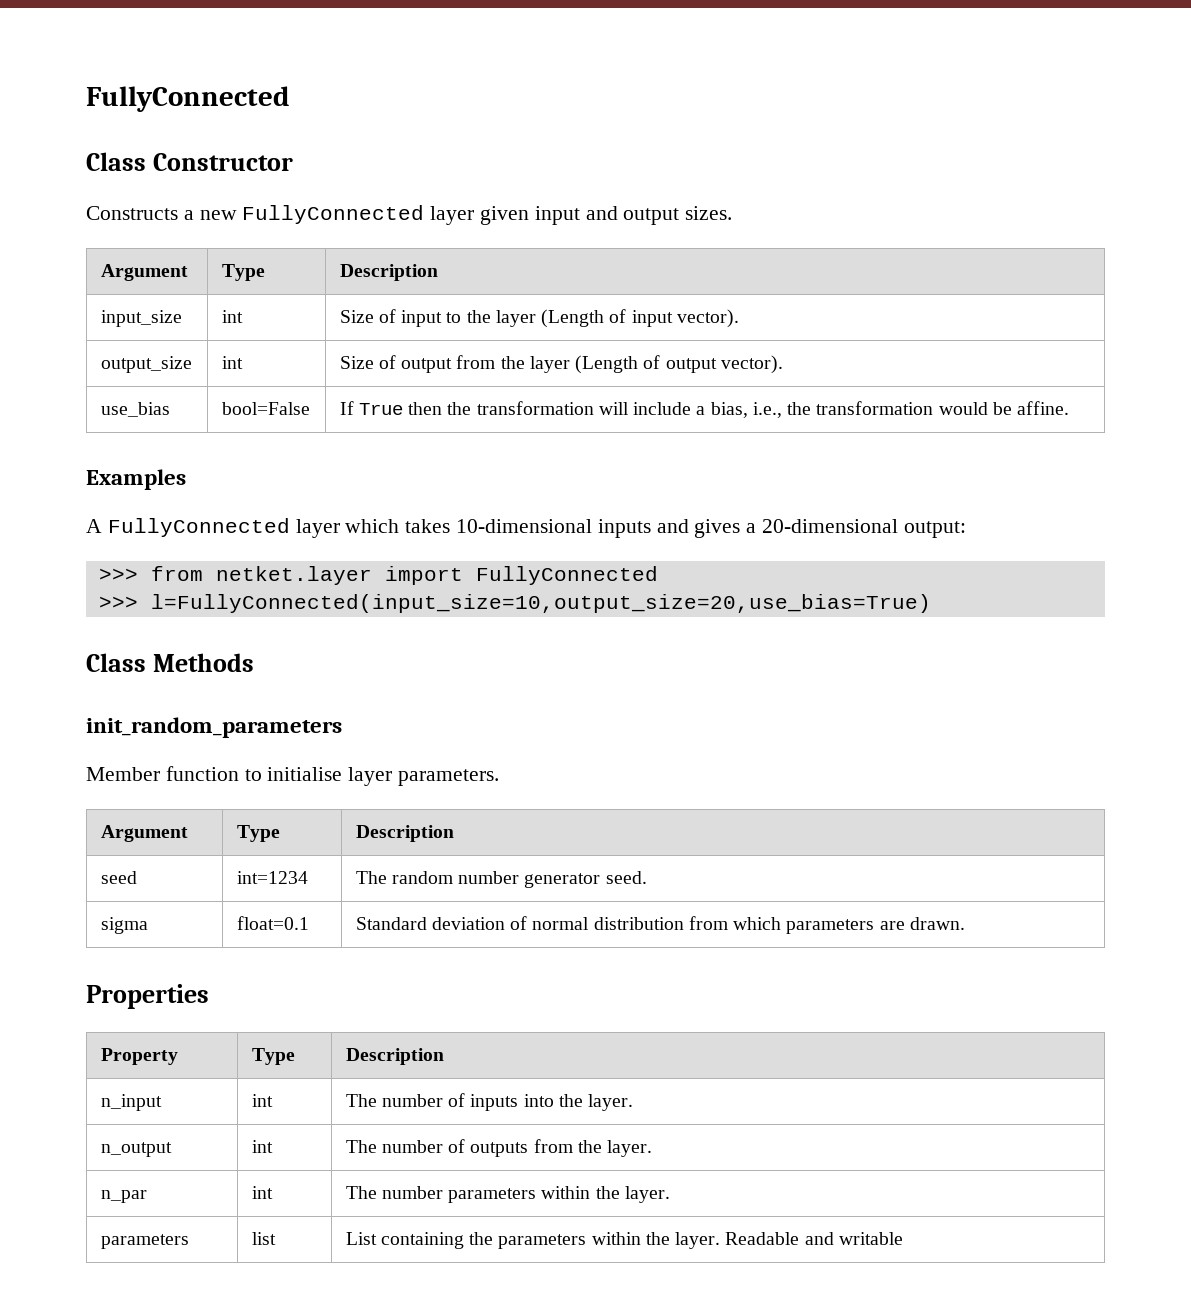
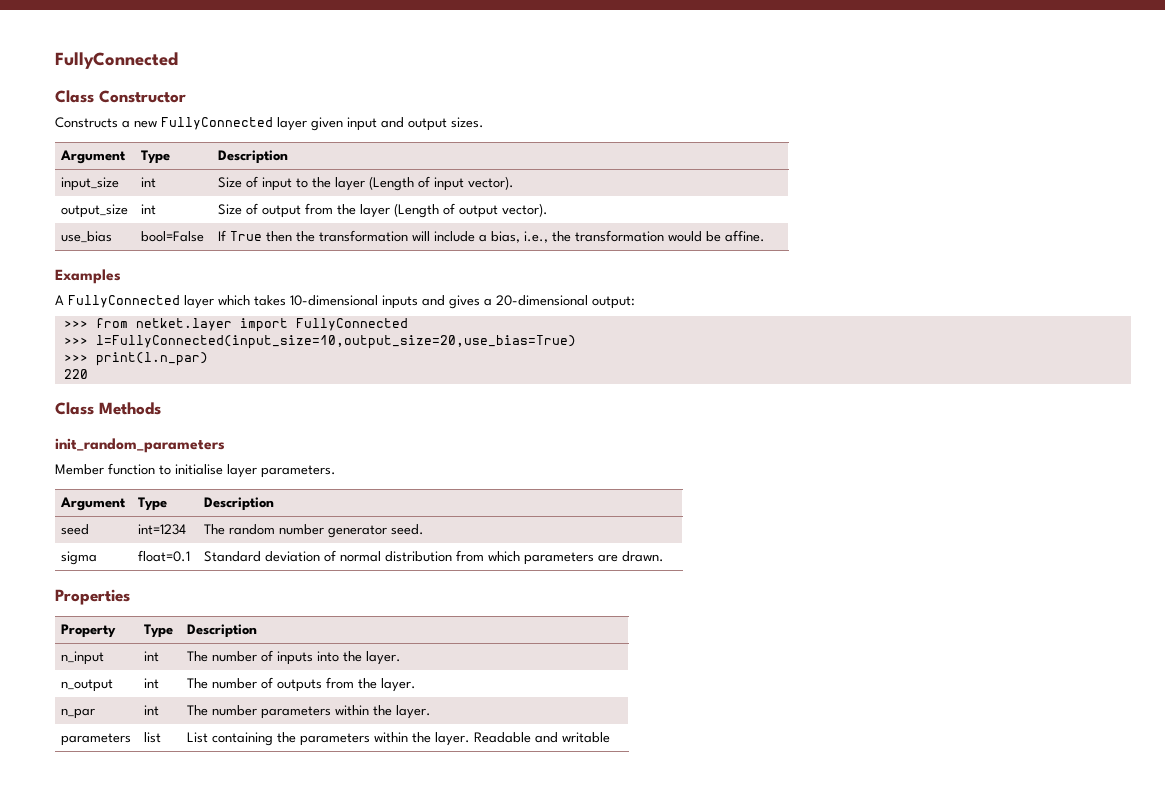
(931, 603) none -> [63,352,208,366] [63,369,88,379] // >>> print(l.n_par) // 220

